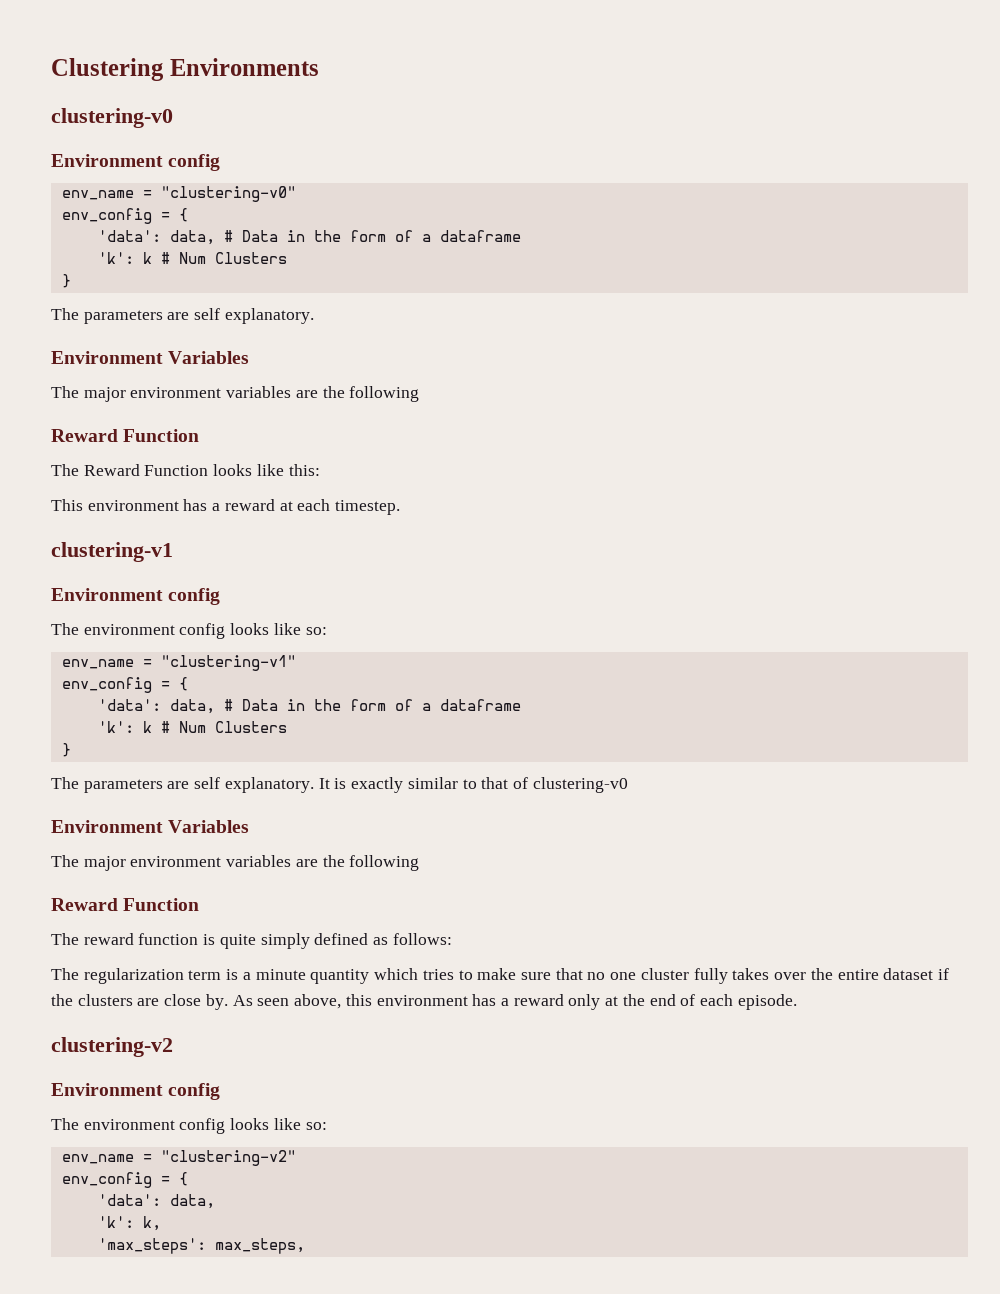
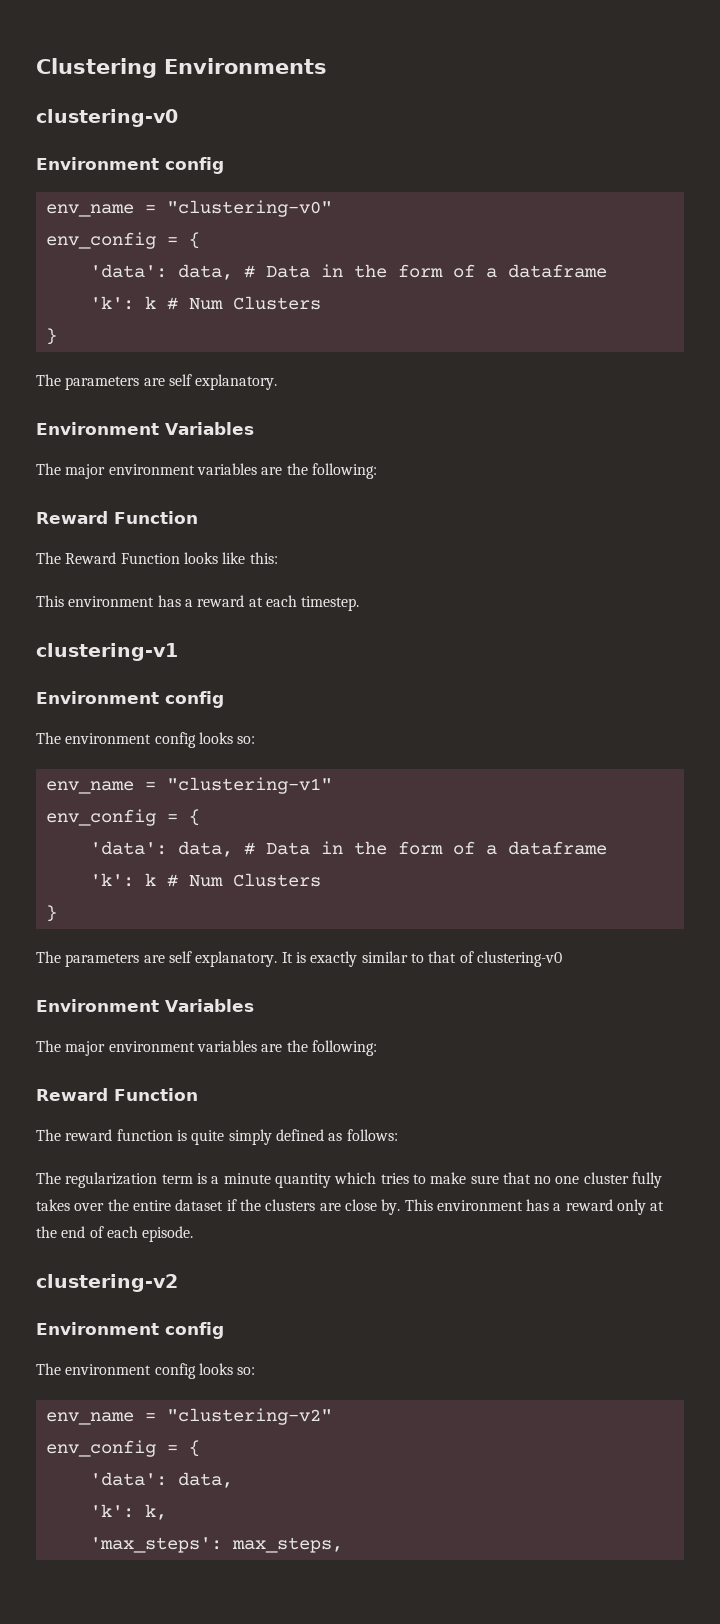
[349,386,420,402] following -> [311,463,377,479] following:
[273,623,301,635] like -> (233, 738) none
[349,855,420,871] following -> [311,1040,377,1056] following:
[232,994,372,1009] As seen above, this -> [404,1199,433,1211] This
[273,1118,301,1130] like -> (233, 1369) none

